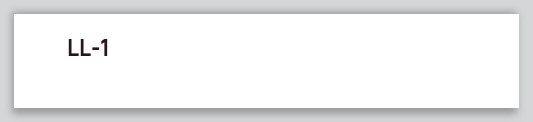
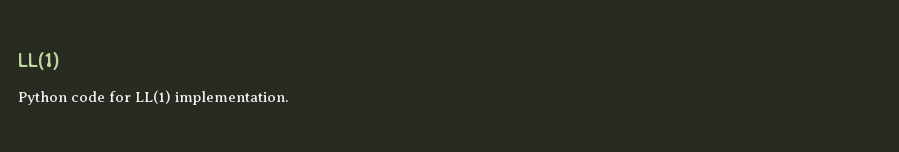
[67,39,110,56] LL-1 -> [18,52,60,70] [18,90,290,105] LL(1) // Python code for LL(1) implementation.

